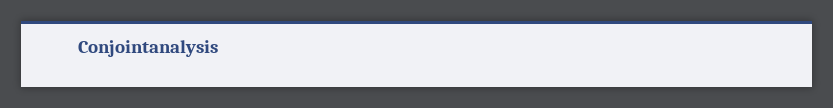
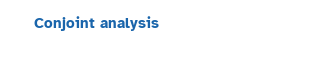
[78,40,218,57] Conjointanalysis -> [34,16,159,31] Conjoint analysis

